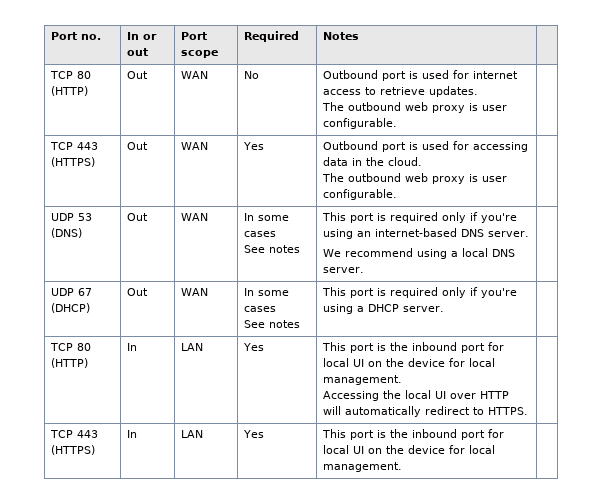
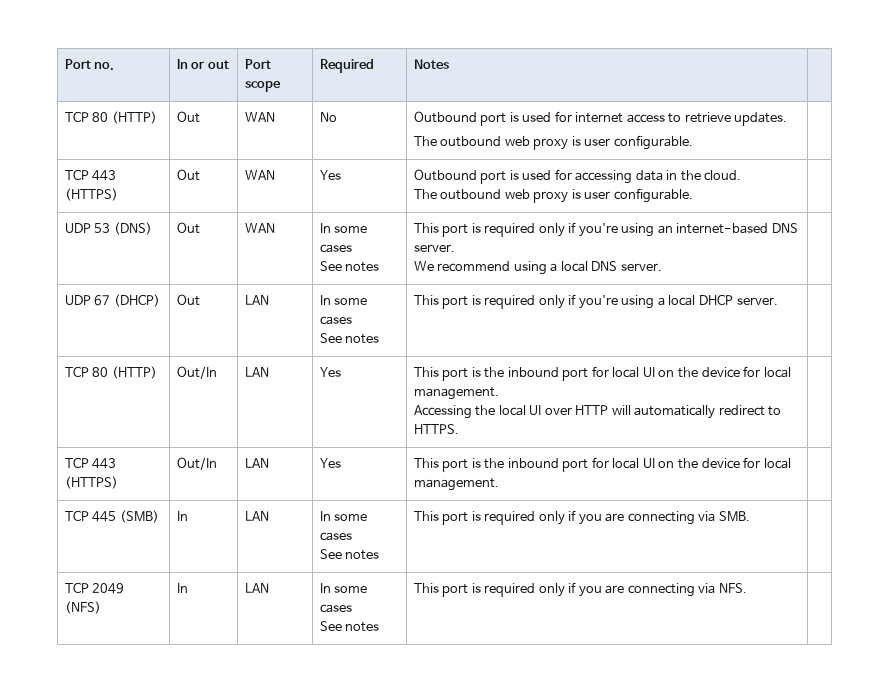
[181,288,209,296] WAN -> [244,295,269,305] LAN
(365, 309) none -> [668,295,696,306] local
[127,343,138,351] In -> [176,366,217,379] Out/In
[127,430,138,438] In -> [176,457,217,470] Out/In
(403, 467) none -> [64,510,159,523] [176,511,188,521] [244,511,269,521] [319,511,368,521] [319,532,352,541] [319,549,380,560] [413,510,750,525] [64,582,125,594] [64,601,101,614] [176,583,188,593] [244,583,269,593] [319,583,368,593] [319,604,352,613] [319,621,380,632] [413,582,747,597] // TCP 445 (SMB) | In | LAN | In some cases // See notes | This port is required only if you are connecting via SMB. | // TCP 2049 (NFS) | In | LAN | In some cases // See notes | This port is required only if you are connecting via NFS. |

